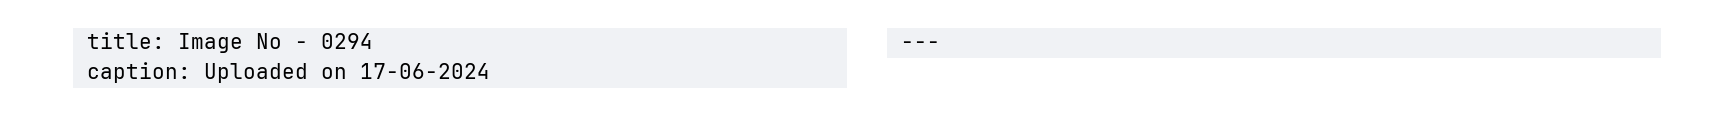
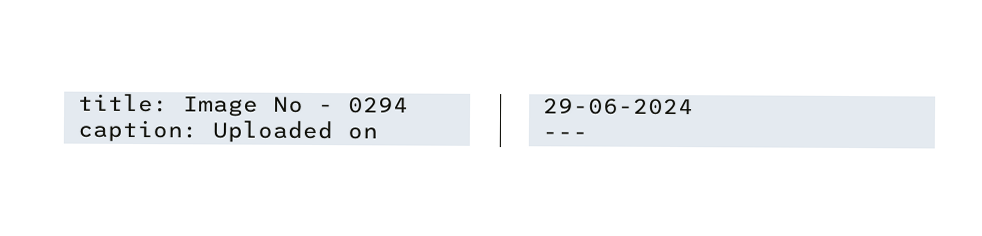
[359,63,490,79] 17-06-2024 -> [542,98,694,116] 29-06-2024

